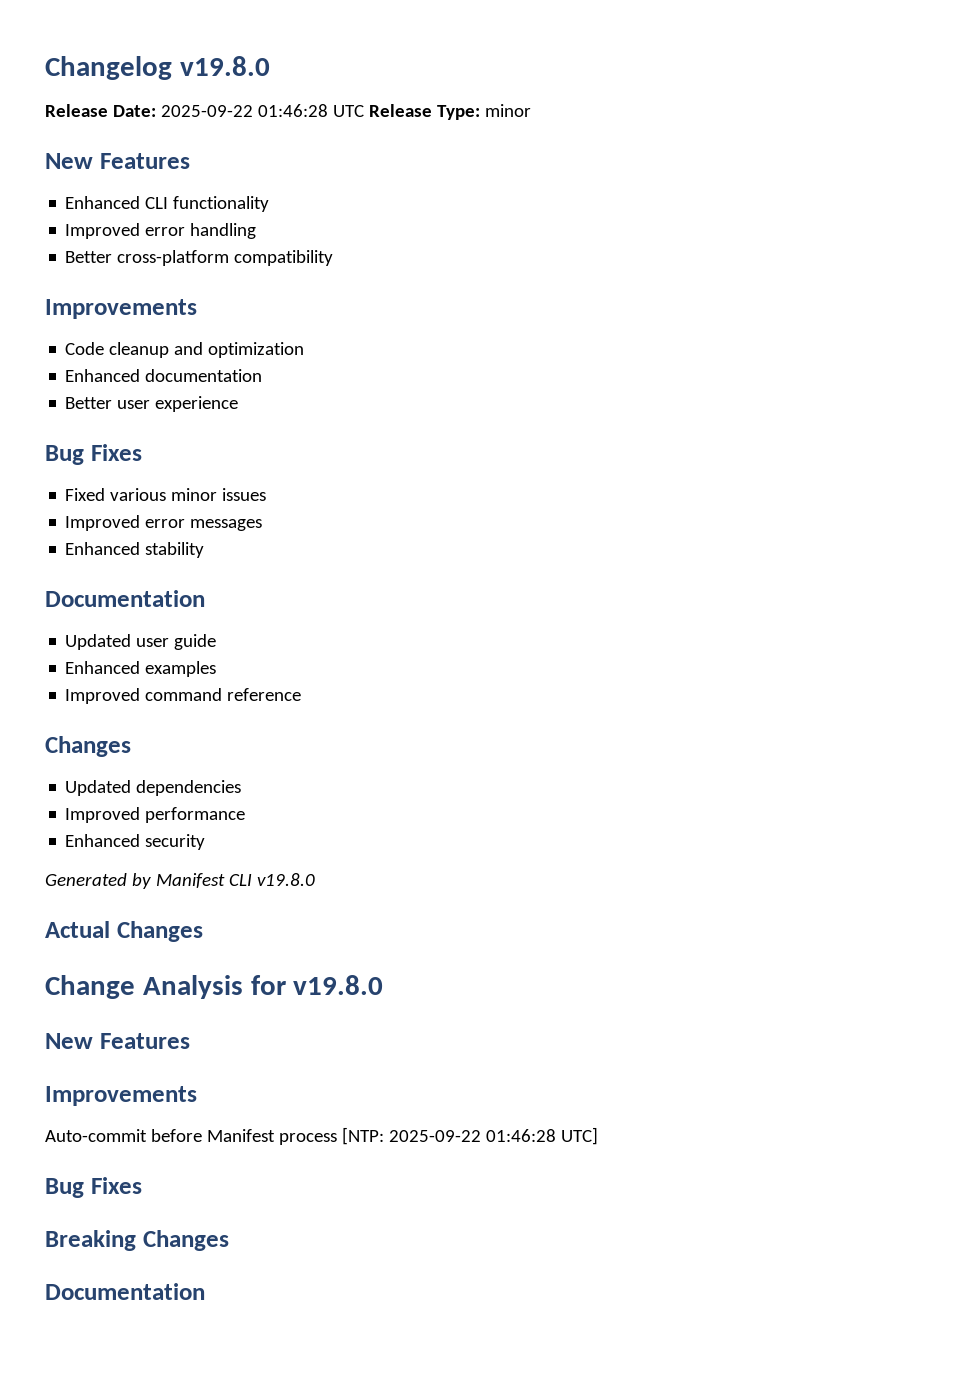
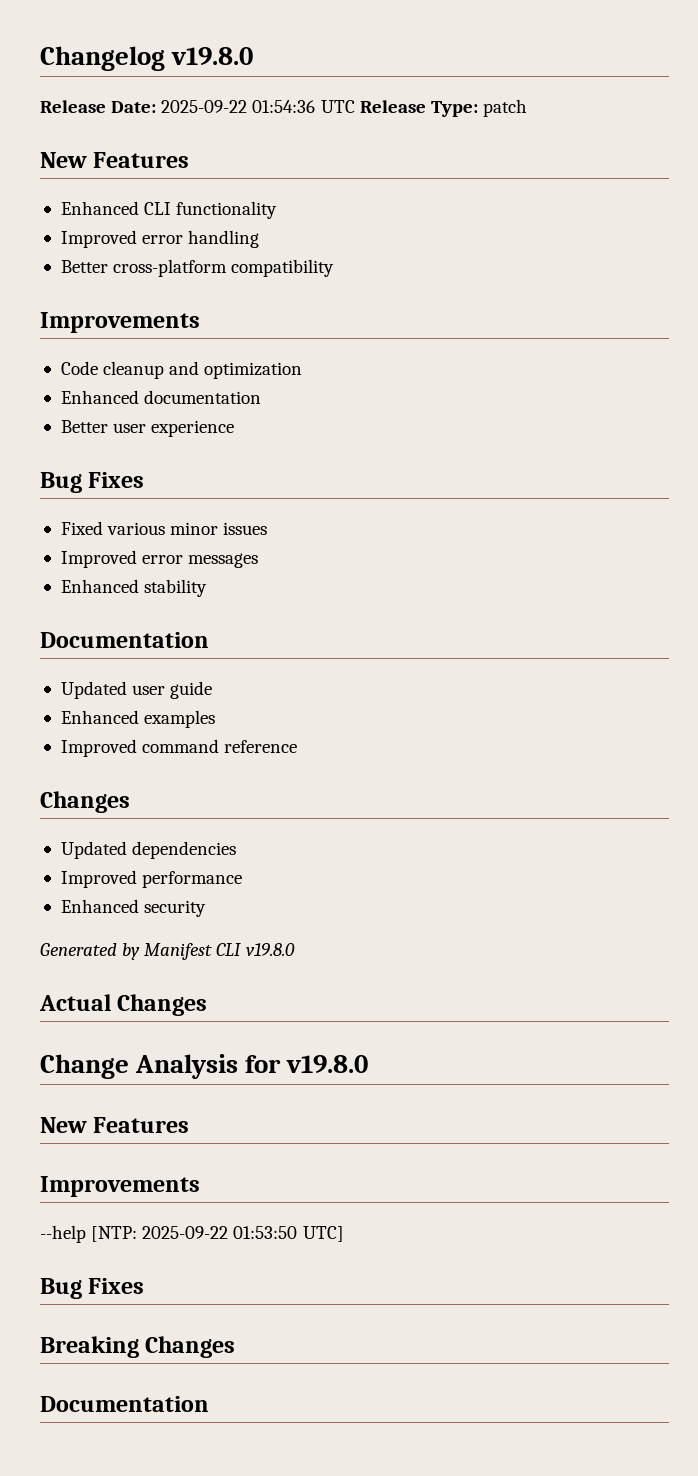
[257,104,328,117] 01:46:28 -> [252,100,316,113] 01:54:36
[484,104,531,117] minor -> [482,99,527,117] patch
[45,1129,337,1145] Auto-commit before Manifest process -> [40,1225,86,1243] --help
[485,1129,556,1142] 01:46:28 -> [233,1226,298,1239] 01:53:50

